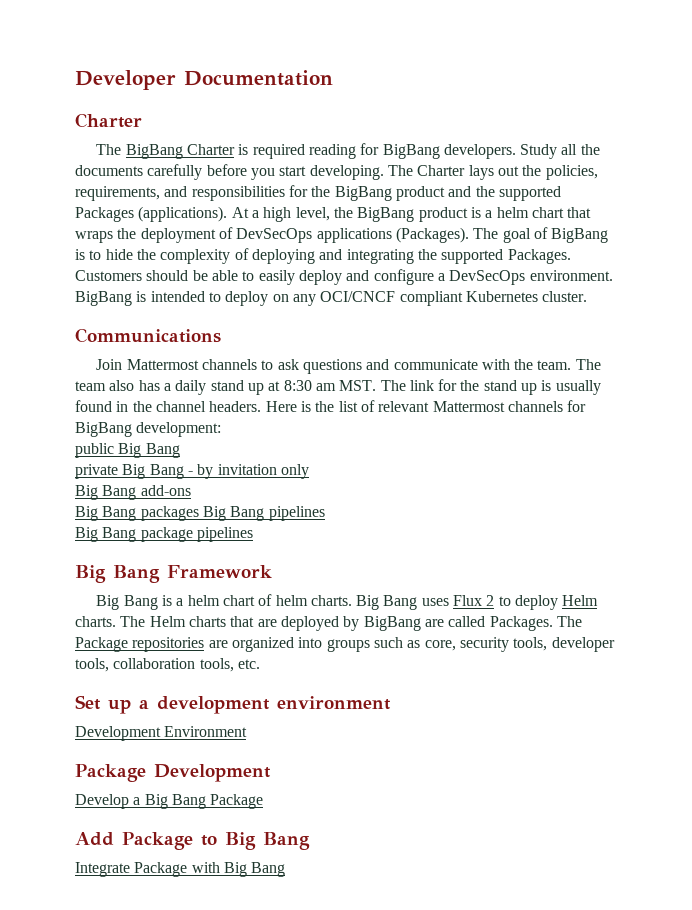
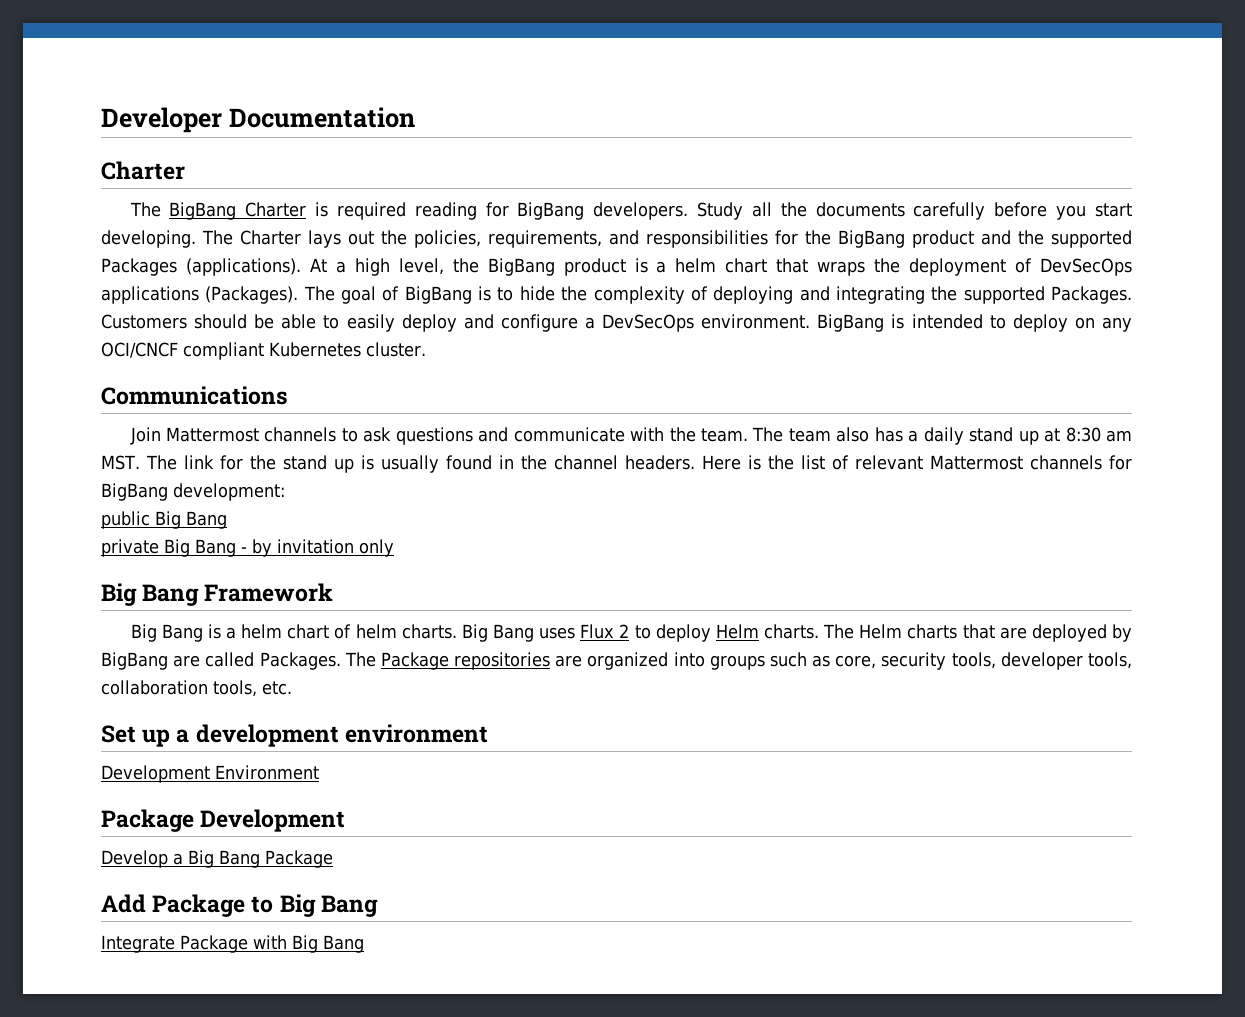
[75,485,191,500] [75,506,325,521] [75,527,253,542] // Big Bang add-ons // Big Bang packages Big Bang pipelines // Big Bang package pipelines -> (394, 548) none

